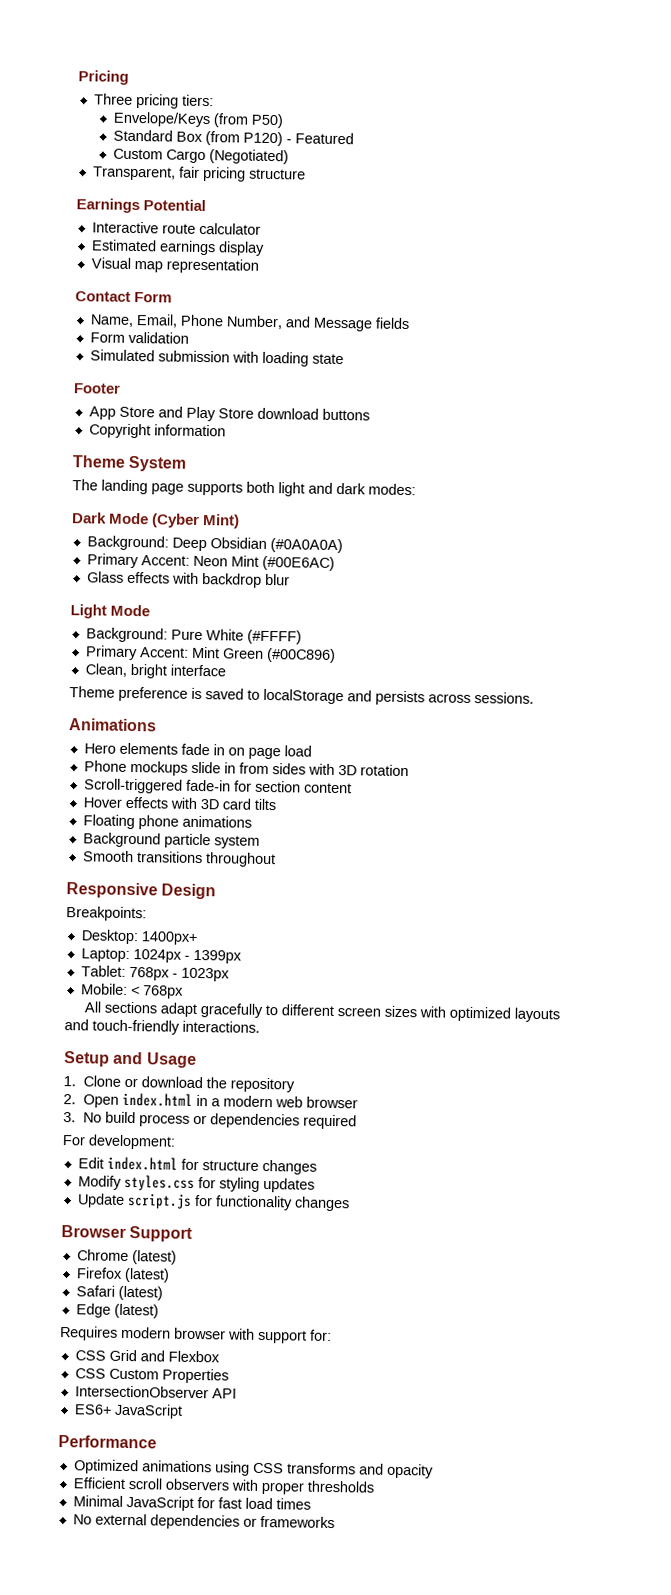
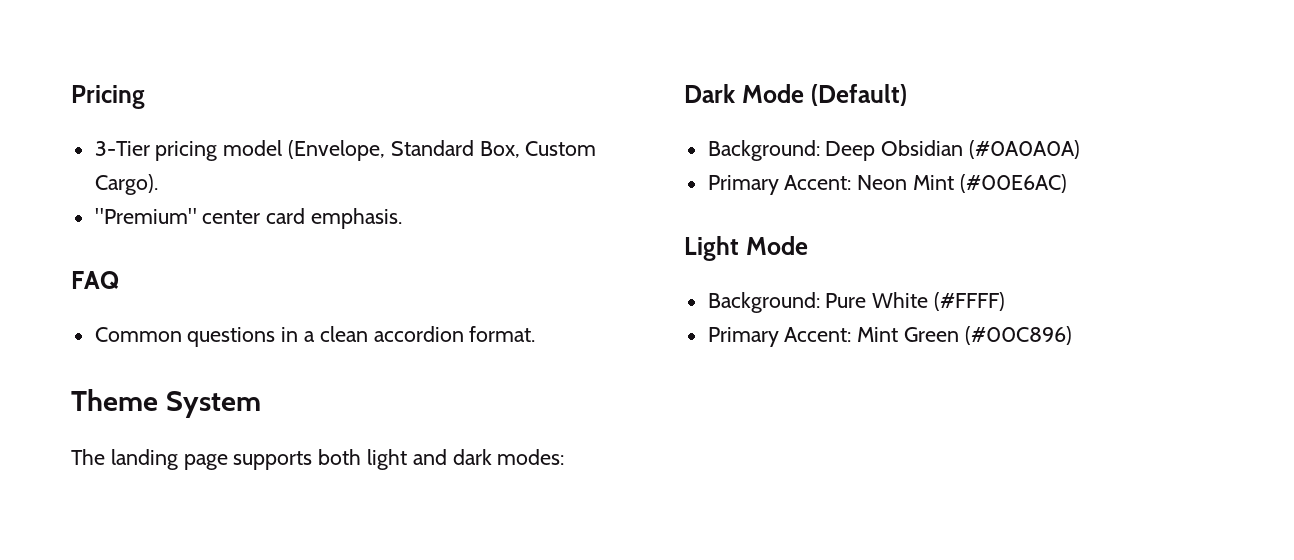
[93,93,214,109] [112,111,284,129] [112,129,354,147] [112,148,289,165] [92,166,306,182] [76,198,207,214] [91,221,261,235] [90,239,265,256] [90,257,259,274] [75,291,173,303] [89,314,410,332] [89,331,189,344] [89,349,344,367] [73,383,121,394] [88,406,370,422] [88,423,226,439] Three pricing tiers: // Envelope/Keys (from P50) // Standard Box (from P120) - Featured // Custom Cargo (Negotiated) // Transparent, fair pricing structure // Earnings Potential // Interactive route calculator // Estimated earnings display // Visual map representation // Contact Form // Name, Email, Phone Number, and Message fields // Form validation // Simulated submission with loading state // Footer // App Store and Play Store download buttons // Copyright information -> [94,140,597,161] [94,174,158,195] [94,208,403,229] [71,271,119,289] [94,326,536,347] 3-Tier pricing model (Envelope, Standard Box, Custom Cargo). // "Premium" center card emphasis. // FAQ // Common questions in a clean accordion format.
[151,513,241,529] (Cyber Mint) -> [810,84,907,106] (Default)
[86,571,290,588] // Glass effects with backdrop blur -> (1067, 183) none
[84,663,226,679] [69,686,534,706] [68,718,157,732] [83,742,312,760] [83,760,409,777] [83,778,352,794] [82,796,276,811] [82,814,252,830] [82,832,260,849] [82,850,276,868] [66,882,217,900] [66,906,147,922] [80,929,198,945] [80,948,242,964] [80,965,230,982] [80,983,184,999] [84,1001,561,1023] [64,1019,260,1035] [64,1051,197,1068] [63,1075,295,1093] [63,1092,358,1109] [63,1111,357,1130] [62,1134,176,1150] [77,1156,317,1175] [77,1174,315,1193] [76,1192,350,1212] [61,1225,194,1242] [76,1249,177,1265] [75,1267,170,1283] [75,1285,163,1301] [75,1303,159,1319] [60,1326,332,1344] [74,1349,220,1363] [74,1368,229,1384] [74,1385,237,1399] [73,1403,183,1419] [58,1435,157,1449] [73,1459,434,1479] [72,1477,374,1495] [72,1495,311,1511] [72,1513,335,1530] // Clean, bright interface // Theme preference is saved to localStorage and persists across sessions. // Animations // Hero elements fade in on page load // Phone mockups slide in from sides with 3D rotation // Scroll-triggered fade-in for section content // Hover effects with 3D card tilts // Floating phone animations // Background particle system // Smooth transitions throughout // Responsive Design // Breakpoints: // Desktop: 1400px+ // Laptop: 1024px - 1399px // Tablet: 768px - 1023px // Mobile: < 768px // All sections adapt gracefully to different screen sizes with optimized layouts and touch-friendly interactions. // Setup and Usage // 1. Clone or download the repository // 2. Open index.html in a modern web browser // 3. No build process or dependencies required // For development: // Edit index.html for structure changes // Modify styles.css for styling updates // Update script.js for functionality changes // Browser Support // Chrome (latest) // Firefox (latest) // Safari (latest) // Edge (latest) // Requires modern browser with support for: // CSS Grid and Flexbox // CSS Custom Properties // IntersectionObserver API // ES6+ JavaScript // Performance // Optimized animations using CSS transforms and opacity // Efficient scroll observers with proper thresholds // Minimal JavaScript for fast load times // No external dependencies or frameworks -> (1072, 335) none

